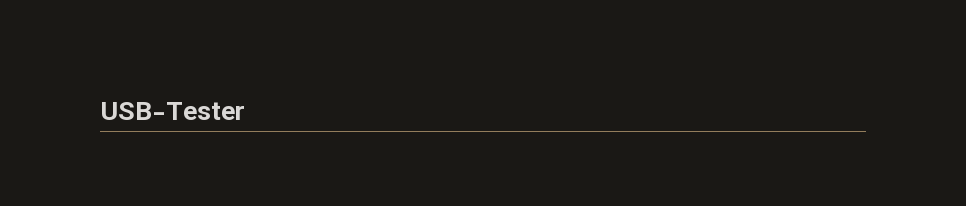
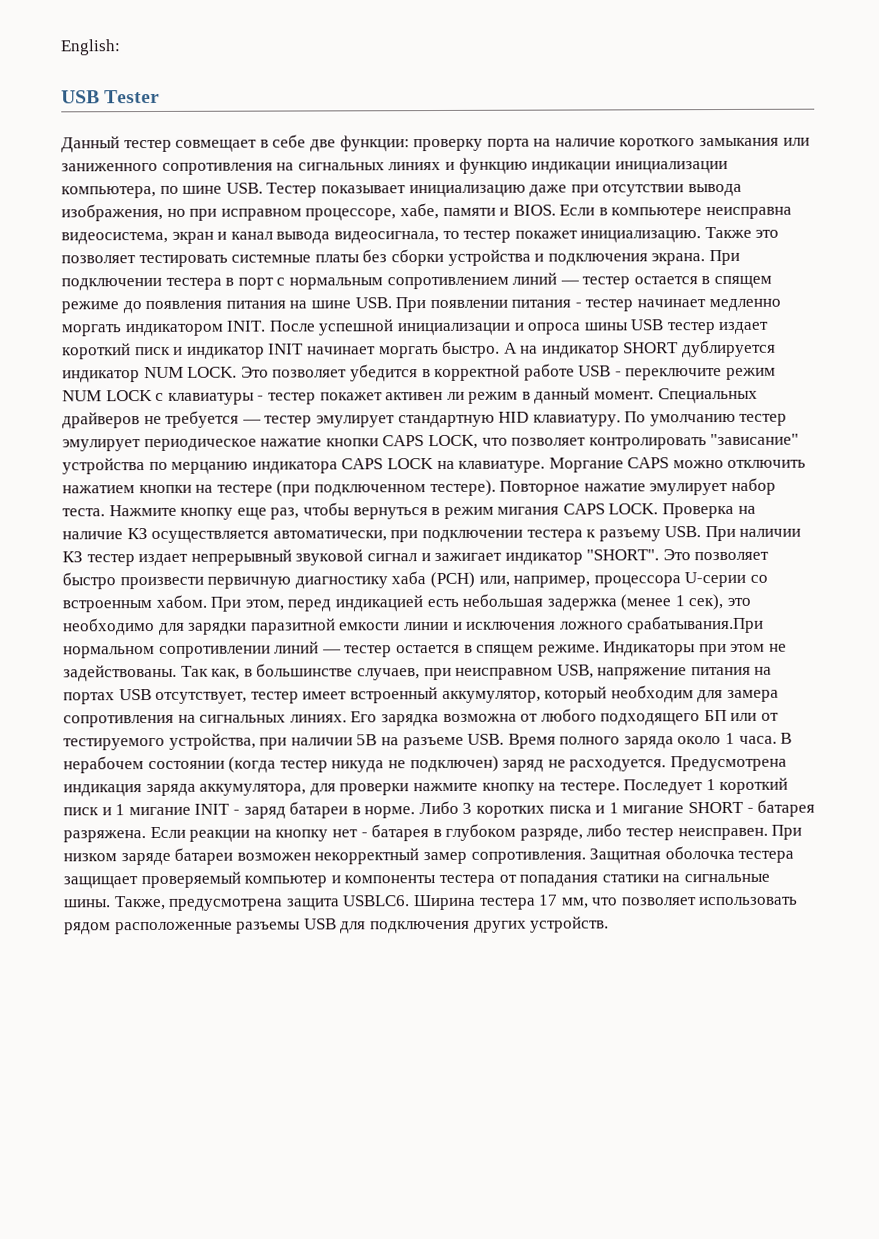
[100,102,245,120] USB-Tester -> [60,39,121,56] [61,89,161,104] [61,134,810,153] [61,157,728,175] [61,182,742,199] [61,203,793,222] [61,226,780,245] [61,248,740,268] [61,272,773,291] [61,297,781,314] [61,319,770,337] [62,339,777,360] [62,363,777,383] [62,387,758,405] [62,410,788,429] [62,433,800,452] [62,457,807,475] [62,477,776,497] [62,502,756,520] [62,525,802,544] [62,549,770,567] [62,571,768,590] [62,593,752,613] [62,615,765,636] [63,641,788,659] [63,663,773,682] [63,685,779,705] [63,708,780,728] [63,732,793,751] [63,755,787,774] [63,777,789,797] [63,799,816,819] [63,823,803,843] [63,845,795,866] [63,871,770,889] [63,894,798,911] [64,916,610,935] English: // USB Tester // Данный тестер совмещает в себе две функции: проверку порта на наличие короткого замыкания или заниженного сопротивления на сигнальных линиях и функцию индикации инициализации компьютера, по шине USB. Тестер показывает инициализацию даже при отсутствии вывода изображения, но при исправном процессоре, хабе, памяти и BIOS. Если в компьютере неисправна видеосистема, экран и канал вывода видеосигнала, то тестер покажет инициализацию. Также это позволяет тестировать системные платы без сборки устройства и подключения экрана. При подключении тестера в порт с нормальным сопротивлением линий — тестер остается в спящем режиме до появления питания на шине USB. При появлении питания - тестер начинает медленно моргать индикатором INIT. После успешной инициализации и опроса шины USB тестер издает короткий писк и индикатор INIT начинает моргать быстро. А на индикатор SHORT дублируется индикатор NUM LOCK. Это позволяет убедится в корректной работе USB - переключите режим NUM LOCK с клавиатуры - тестер покажет активен ли режим в данный момент. Специальных драйверов не требуется — тестер эмулирует стандартную HID клавиатуру. По умолчанию тестер эмулирует периодическое нажатие кнопки CAPS LOCK, что позволяет контролировать "зависание" устройства по мерцанию индикатора CAPS LOCK на клавиатуре. Моргание CAPS можно отключить нажатием кнопки на тестере (при подключенном тестере). Повторное нажатие эмулирует набор теста. Нажмите кнопку еще раз, чтобы вернуться в режим мигания CAPS LOCK. Проверка на наличие КЗ осуществляется автоматически, при подключении тестера к разъему USB. При наличии КЗ тестер издает непрерывный звуковой сигнал и зажигает индикатор "SHORT". Это позволяет быстро произвести первичную диагностику хаба (PCH) или, например, процессора U-серии со встроенным хабом. При этом, перед индикацией есть небольшая задержка (менее 1 сек), это необходимо для зарядки паразитной емкости линии и исключения ложного срабатывания.При нормальном сопротивлении линий — тестер остается в спящем режиме. Индикаторы при этом не задействованы. Так как, в большинстве случаев, при неисправном USB, напряжение питания на портах USB отсутствует, тестер имеет встроенный аккумулятор, который необходим для замера сопротивления на сигнальных линиях. Его зарядка возможна от любого подходящего БП или от тестируемого устройства, при наличии 5В на разъеме USB. Время полного заряда около 1 часа. В нерабочем состоянии (когда тестер никуда не подключен) заряд не расходуется. Предусмотрена индикация заряда аккумулятора, для проверки нажмите кнопку на тестере. Последует 1 короткий писк и 1 мигание INIT - заряд батареи в норме. Либо 3 коротких писка и 1 мигание SHORT - батарея разряжена. Если реакции на кнопку нет - батарея в глубоком разряде, либо тестер неисправен. При низком заряде батареи возможен некорректный замер сопротивления. Защитная оболочка тестера защищает проверяемый компьютер и компоненты тестера от попадания статики на сигнальные шины. Также, предусмотрена защита USBLC6. Ширина тестера 17 мм, что позволяет использовать рядом расположенные разъемы USB для подключения других устройств.

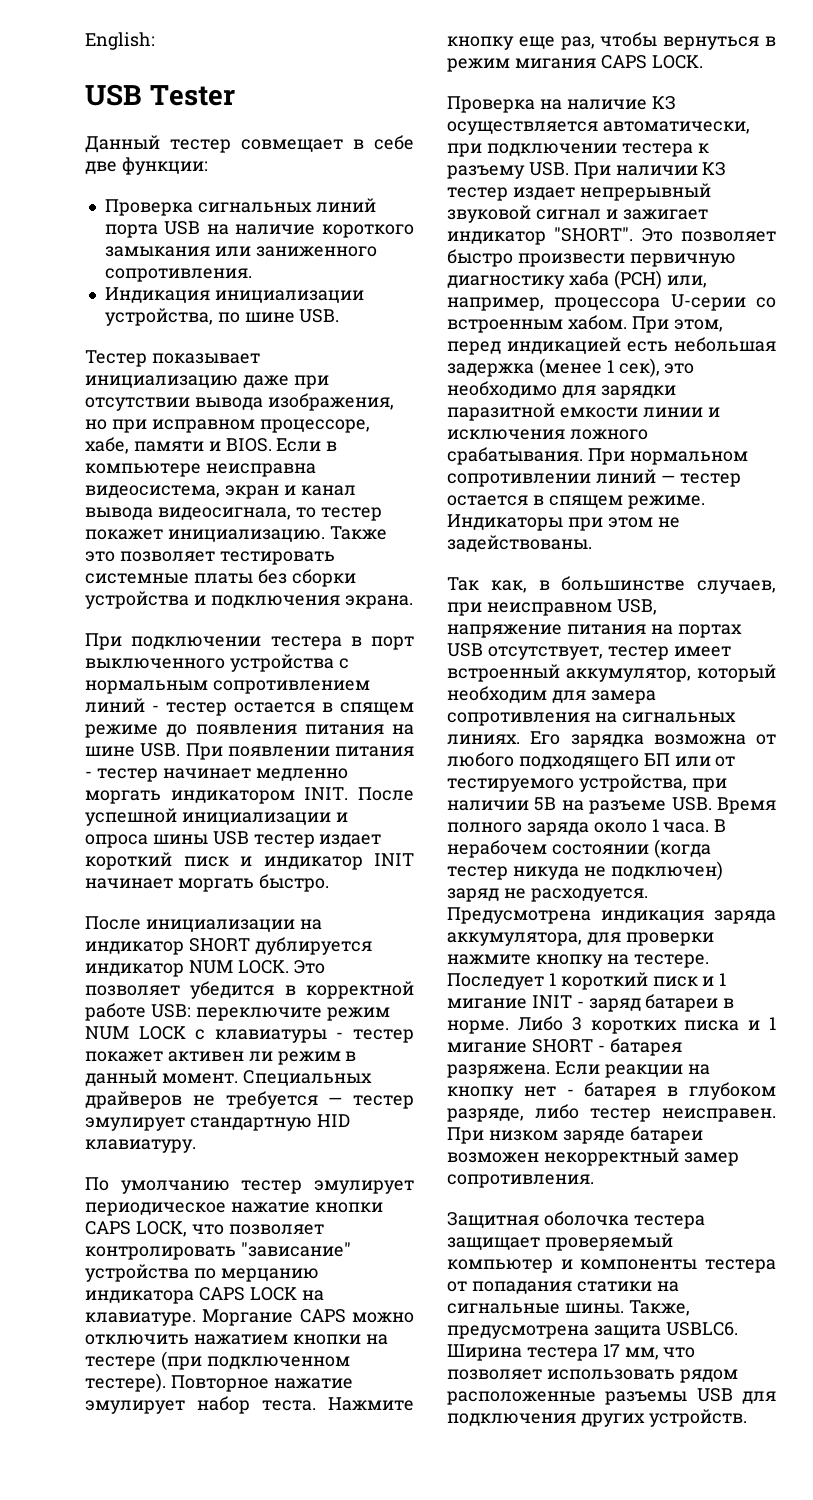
[413,138,530,152] проверку порта -> [104,198,376,216] [104,221,201,238] // Проверка сигнальных линий порта USB
[161,157,728,175] [61,185,156,199] сопротивления на сигнальных линиях и функцию индикации инициализации компьютера, -> [104,268,252,282] [104,287,364,303] [104,308,213,326] сопротивления. // Индикация инициализации устройства,
(263, 188) none -> (340, 316) //
(706, 259) none -> (413, 602) //
(274, 283) none -> [85,654,334,672] выключенного устройства
[559,280,580,285] — -> [152,705,159,712] -
[503,342,518,354] А -> [85,916,295,932] // После инициализации
[578,365,622,377] USB - -> [150,1004,191,1018] USB:
(621, 420) none -> (196, 1146) //
(659, 509) none -> (703, 62) //
[626,615,765,634] срабатывания.При -> [447,447,625,465] срабатывания. При
(177, 673) none -> (592, 543) //
(586, 857) none -> (594, 1181) //

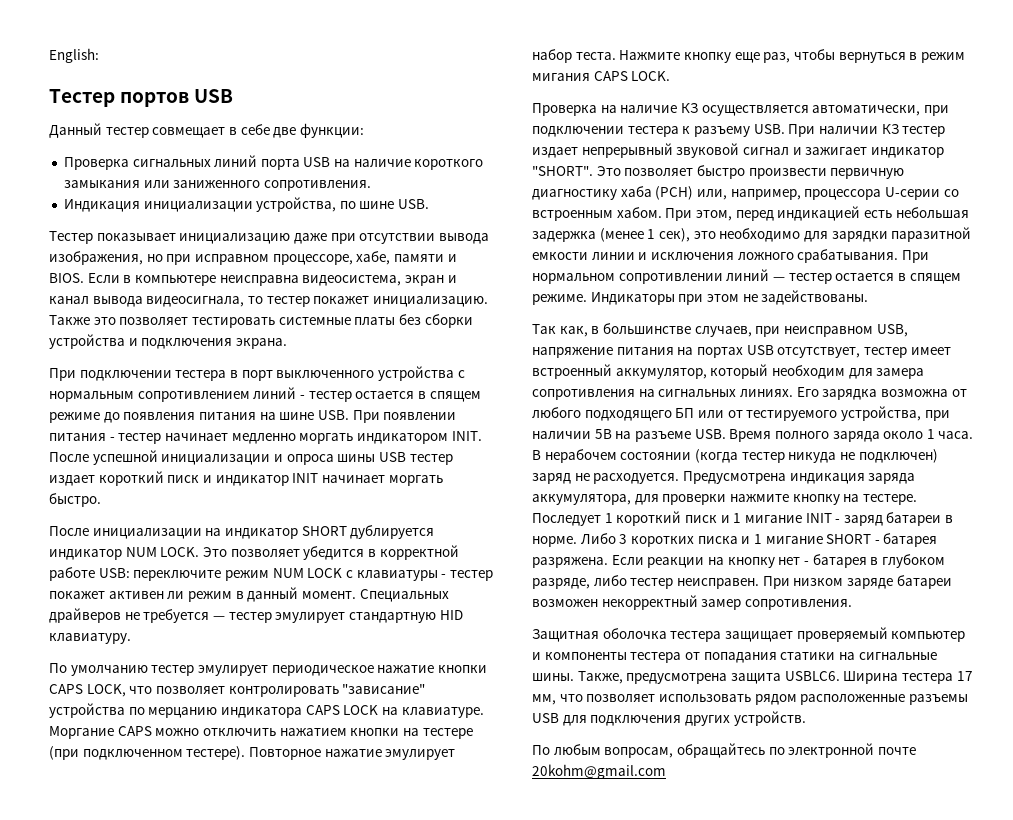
[85,84,235,106] USB Tester -> [49,89,234,107] Тестер портов USB
(747, 1418) none -> [532,743,916,758] [532,764,666,779] // По любым вопросам, обращайтесь по электронной почте 20kohm@gmail.com

